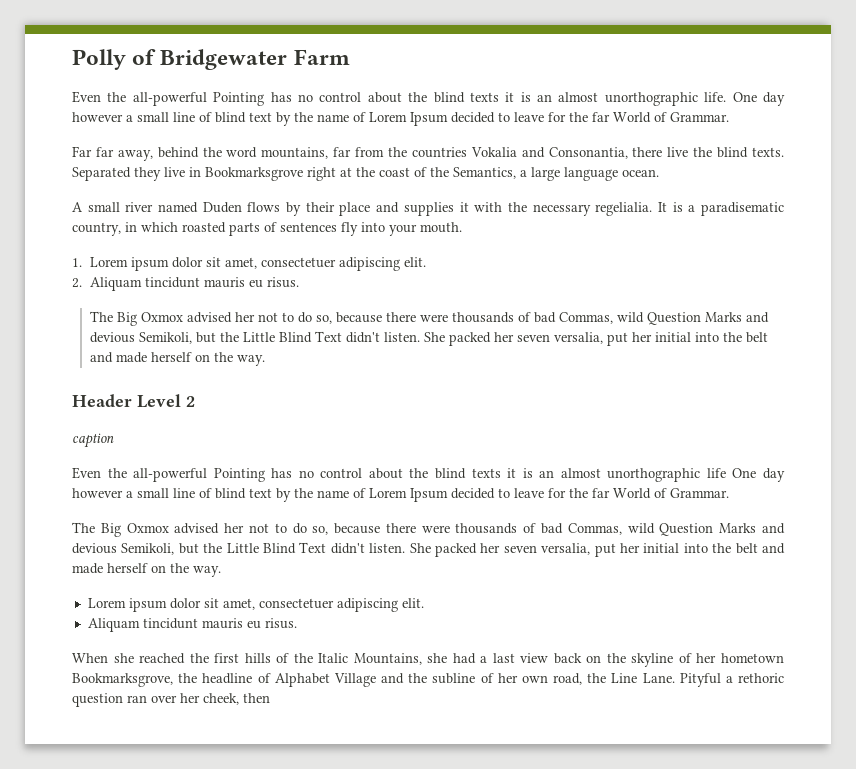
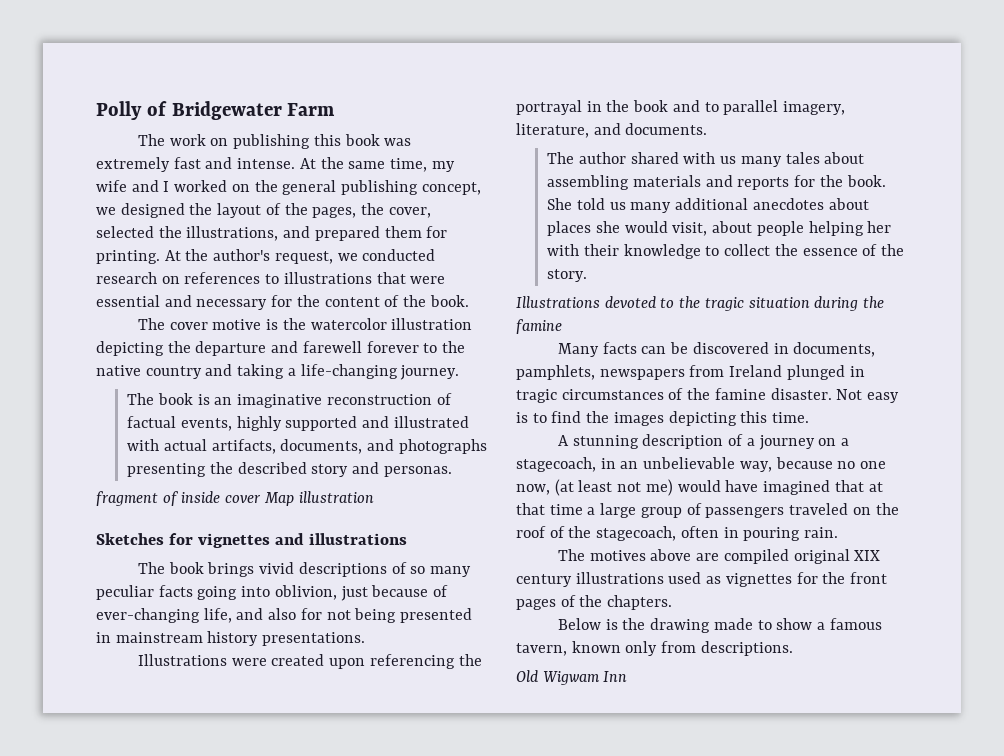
[72,91,786,106] [72,112,729,126] [72,146,785,161] [72,167,659,181] [72,202,785,216] [72,222,462,236] [72,257,427,271] [72,277,300,291] [90,311,770,326] [90,331,769,346] [90,352,266,366] [72,394,195,408] [72,433,114,448] [72,467,785,482] [72,488,729,502] [72,522,785,537] [72,542,785,557] [72,563,221,577] [87,598,424,612] [87,618,297,632] [72,653,784,667] [72,673,784,687] [72,693,270,707] Even the all-powerful Pointing has no control about the blind texts it is an almost unorthographic life. One day however a small line of blind text by the name of Lorem Ipsum decided to leave for the far World of Grammar. // Far far away, behind the word mountains, far from the countries Vokalia and Consonantia, there live the blind texts. Separated they live in Bookmarksgrove right at the coast of the Semantics, a large language ocean. // A small river named Duden flows by their place and supplies it with the necessary regelialia. It is a paradisematic country, in which roasted parts of sentences fly into your mouth. // 1. Lorem ipsum dolor sit amet, consectetuer adipiscing elit. // 2. Aliquam tincidunt mauris eu risus. // The Big Oxmox advised her not to do so, because there were thousands of bad Commas, wild Question Marks and devious Semikoli, but the Little Blind Text didn't listen. She packed her seven versalia, put her initial into the belt and made herself on the way. // Header Level 2 // caption // Even the all-powerful Pointing has no control about the blind texts it is an almost unorthographic life One day however a small line of blind text by the name of Lorem Ipsum decided to leave for the far World of Grammar. // The Big Oxmox advised her not to do so, because there were thousands of bad Commas, wild Question Marks and devious Semikoli, but the Little Blind Text didn't listen. She packed her seven versalia, put her initial into the belt and made herself on the way. // Lorem ipsum dolor sit amet, consectetuer adipiscing elit. // Aliquam tincidunt mauris eu risus. // When she reached the first hills of the Italic Mountains, she had a last view back on the skyline of her hometown Bookmarksgrove, the headline of Alphabet Village and the subline of her own road, the Line Lane. Pityful a rethoric question ran over her cheek, then -> [137,134,412,149] [96,157,455,172] [96,180,481,195] [96,203,431,218] [96,226,448,241] [96,249,436,264] [96,272,446,284] [96,295,469,310] [137,318,473,330] [96,341,466,356] [96,364,460,380] [127,393,452,408] [127,416,469,431] [127,439,487,454] [127,462,452,477] [96,491,374,506] [96,533,407,548] [137,562,471,577] [96,585,449,601] [96,608,473,623] [96,631,366,646] [137,654,482,669] [516,100,846,115] [516,123,708,138] [547,152,865,167] [547,175,886,190] [547,198,869,213] [547,221,892,236] [547,244,904,259] [547,269,588,282] [516,296,885,311] [516,319,562,334] [557,342,876,357] [516,365,865,380] [516,388,900,403] [516,411,810,426] [557,434,849,450] [516,457,887,472] [516,479,883,496] [516,503,899,518] [516,526,839,541] [557,549,881,564] [516,572,888,587] [516,595,673,610] [557,618,882,633] [516,641,793,656] [516,670,628,685] The work on publishing this book was extremely fast and intense. At the same time, my wife and I worked on the general publishing concept, we designed the layout of the pages, the cover, selected the illustrations, and prepared them for printing. At the author's request, we conducted research on references to illustrations that were essential and necessary for the content of the book. // The cover motive is the watercolor illustration depicting the departure and farewell forever to the native country and taking a life-changing journey. // The book is an imaginative reconstruction of factual events, highly supported and illustrated with actual artifacts, documents, and photographs presenting the described story and personas. // fragment of inside cover Map illustration // Sketches for vignettes and illustrations // The book brings vivid descriptions of so many peculiar facts going into oblivion, just because of ever-changing life, and also for not being presented in mainstream history presentations. // Illustrations were created upon referencing the portrayal in the book and to parallel imagery, literature, and documents. // The author shared with us many tales about assembling materials and reports for the book. She told us many additional anecdotes about places she would visit, about people helping her with their knowledge to collect the essence of the story. // Illustrations devoted to the tragic situation during the famine // Many facts can be discovered in documents, pamphlets, newspapers from Ireland plunged in tragic circumstances of the famine disaster. Not easy is to find the images depicting this time. // A stunning description of a journey on a stagecoach, in an unbelievable way, because no one now, (at least not me) would have imagined that at that time a large group of passengers traveled on the roof of the stagecoach, often in pouring rain. // The motives above are compiled original XIX century illustrations used as vignettes for the front pages of the chapters. // Below is the drawing made to show a famous tavern, known only from descriptions. // Old Wigwam Inn

